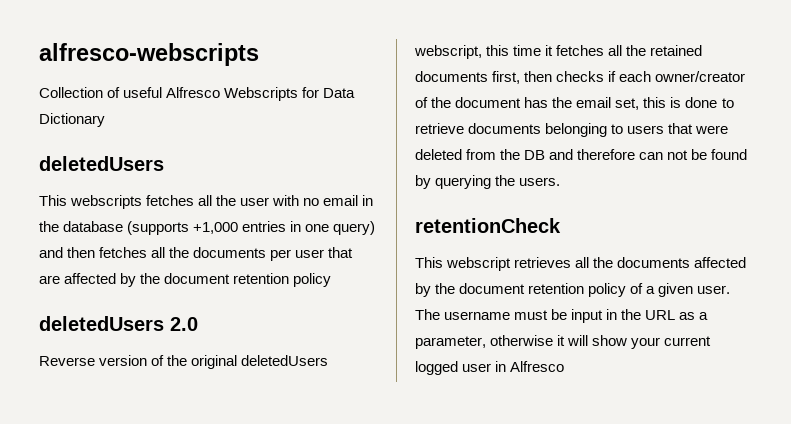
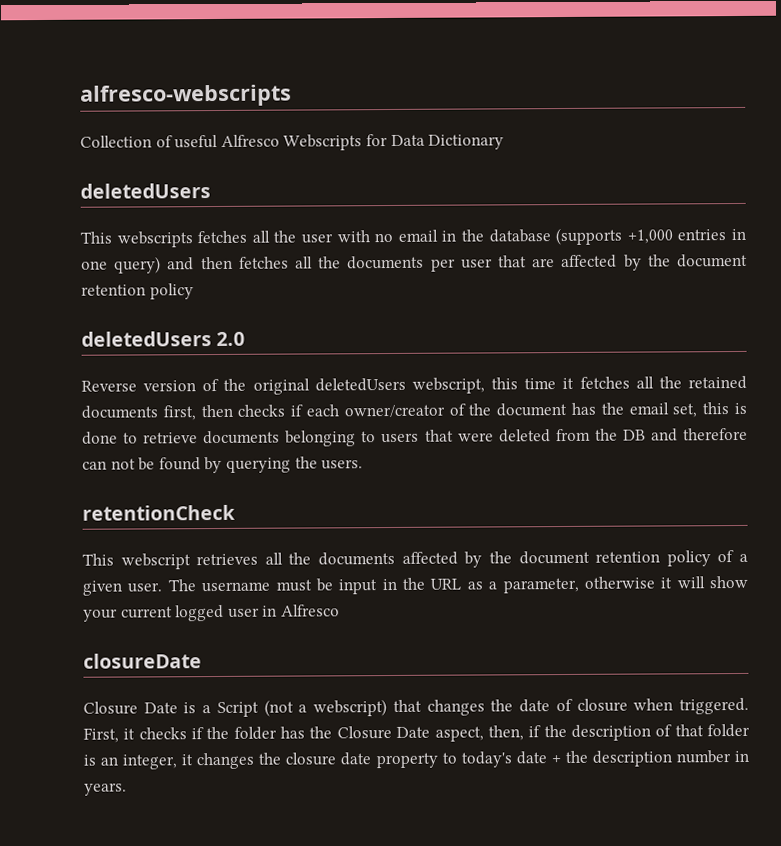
(565, 366) none -> [83,653,202,669] [83,697,750,718] [83,723,751,743] [83,750,749,770] [84,782,127,796] // closureDate // Closure Date is a Script (not a webscript) that changes the date of closure when triggered. First, it checks if the folder has the Closure Date aspect, then, if the description of that folder is an integer, it changes the closure date property to today's date + the description number in years.

